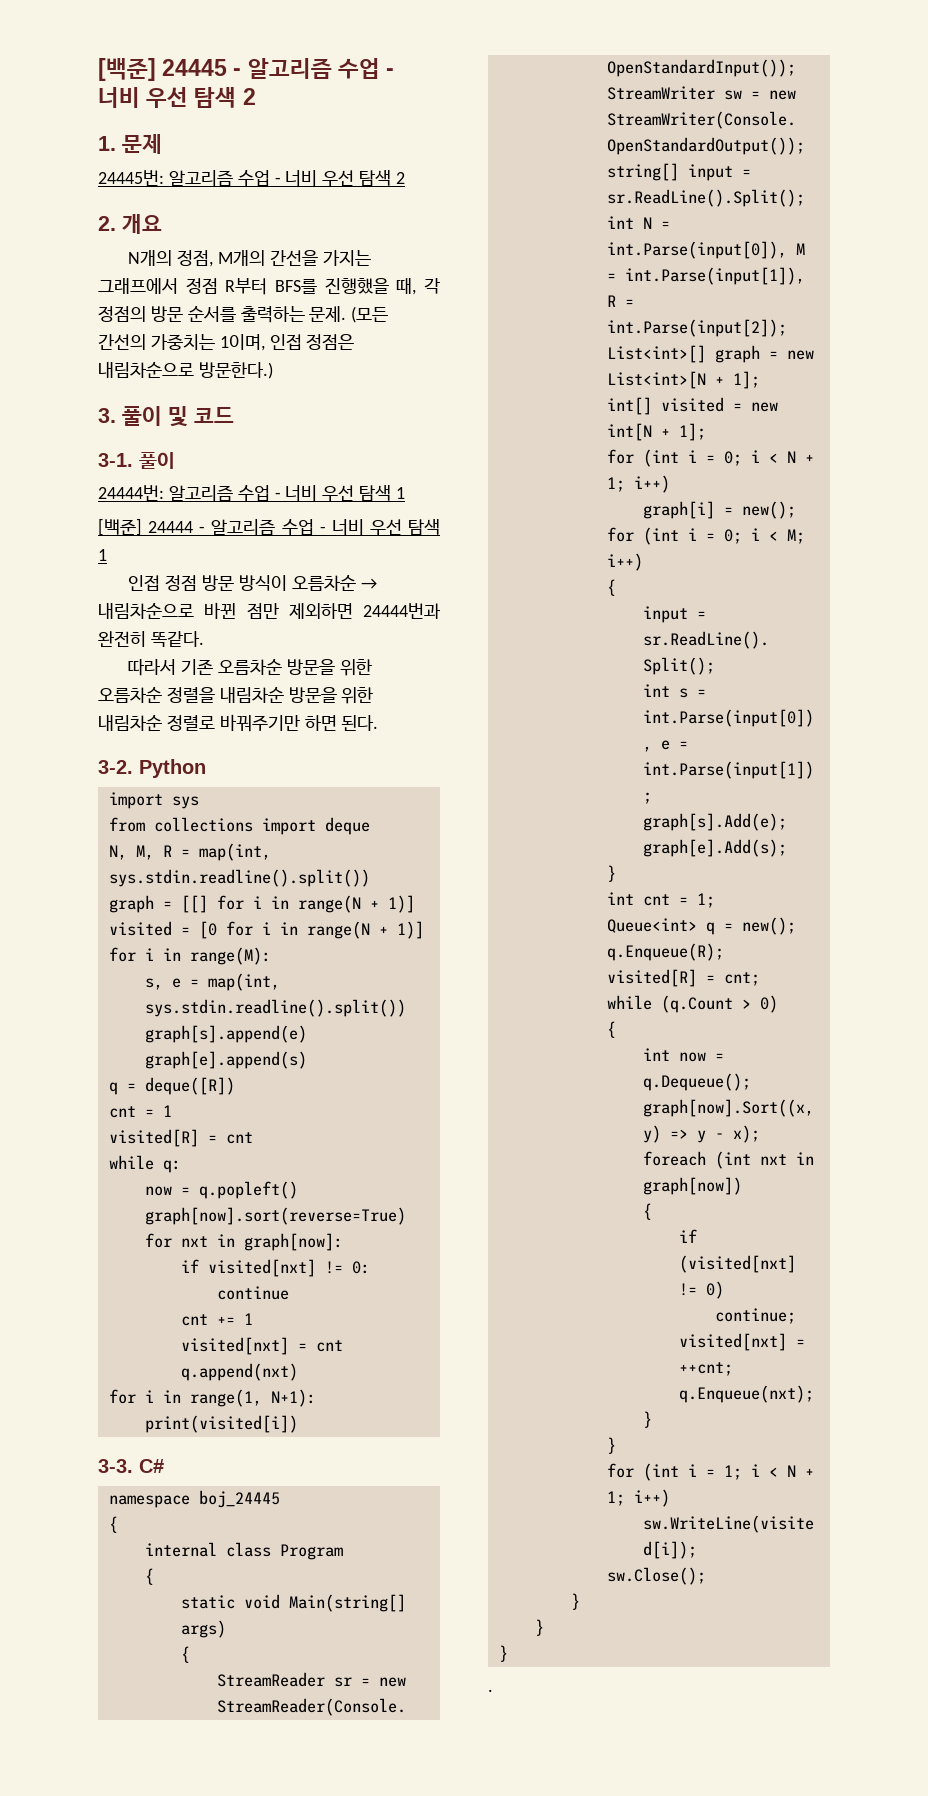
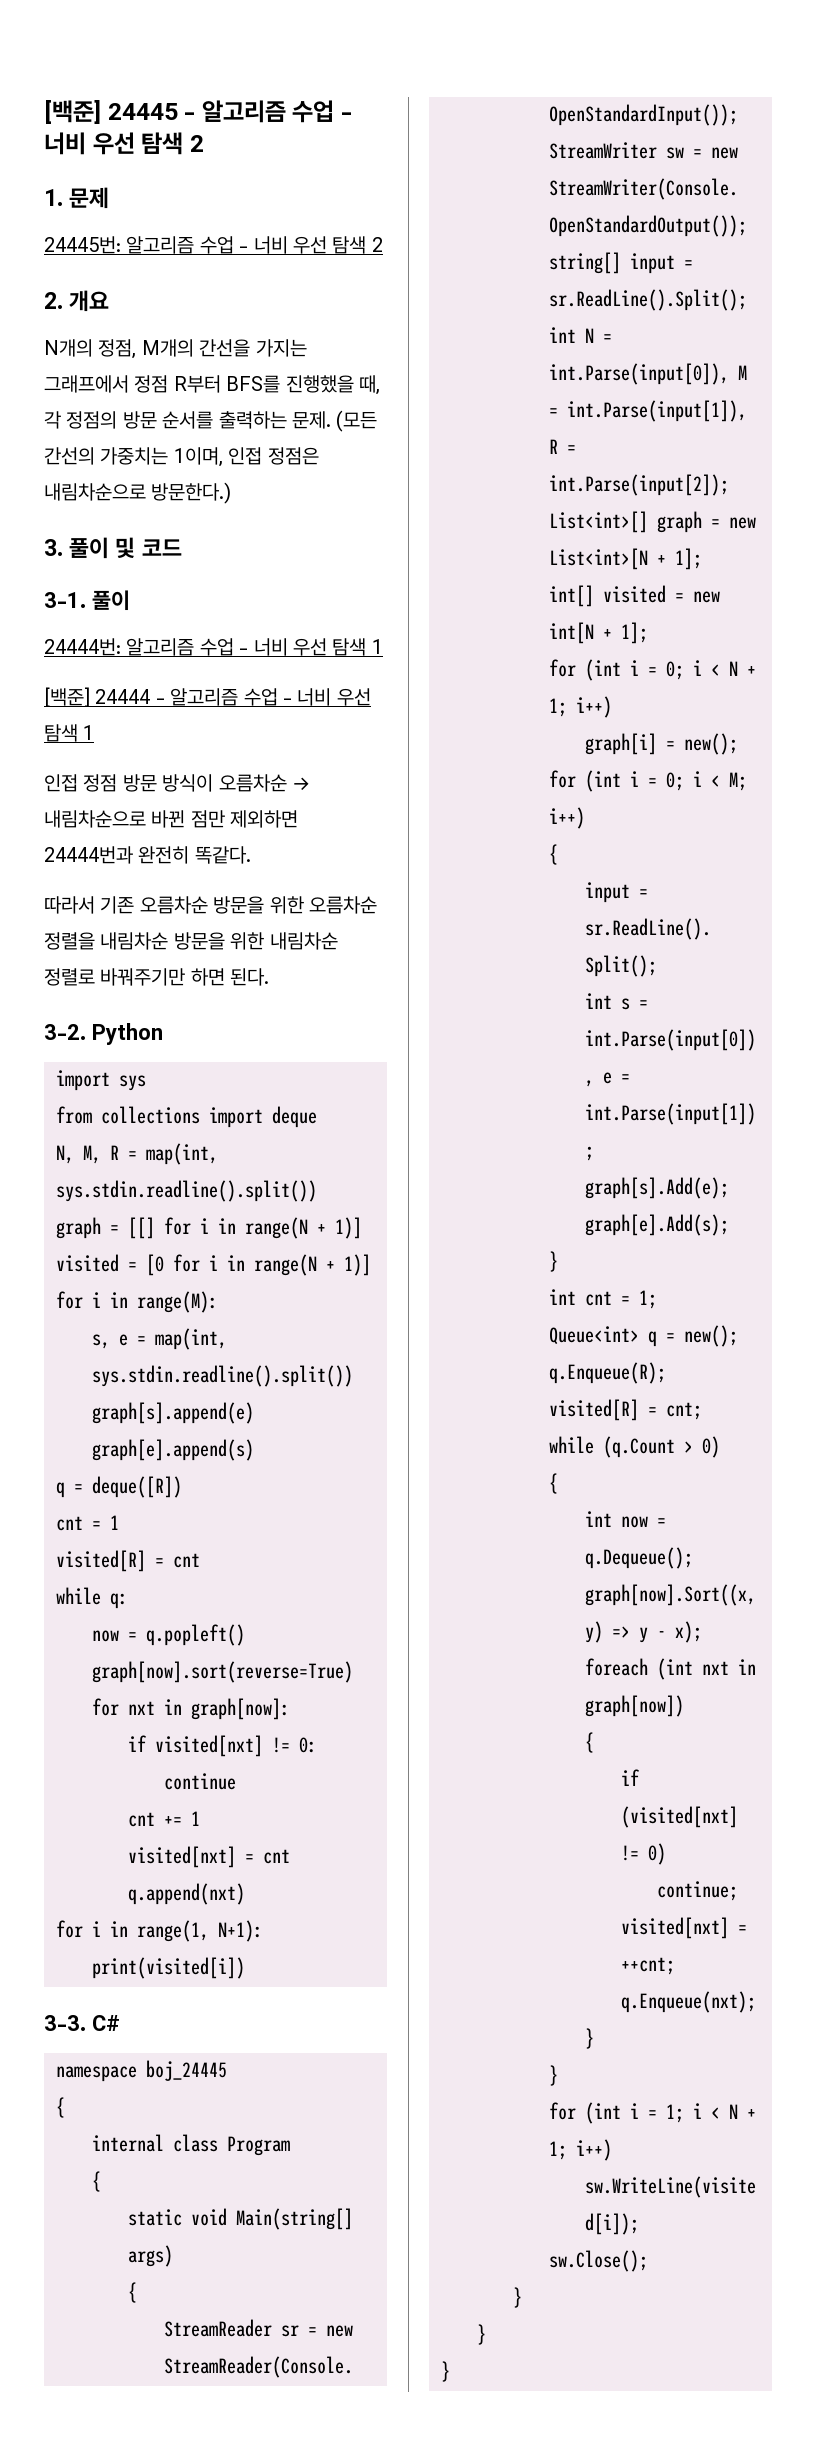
[488,1689,493,1692] // . -> (450, 2371) none

